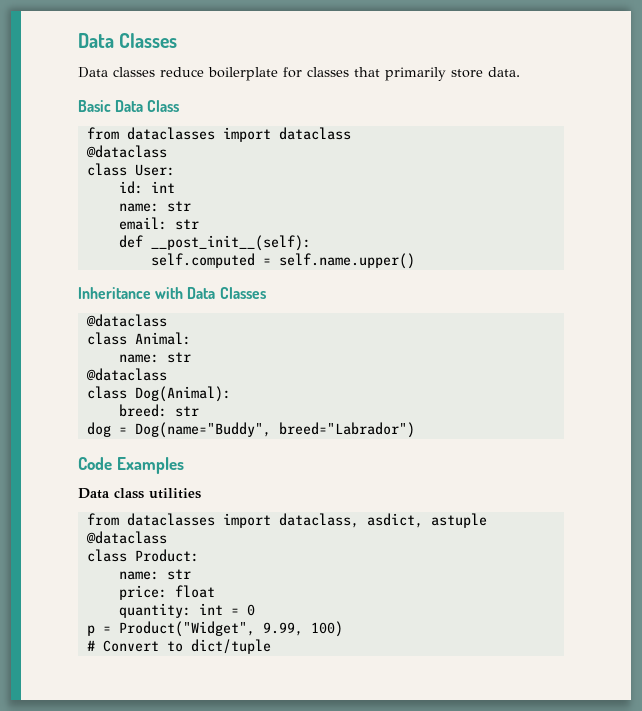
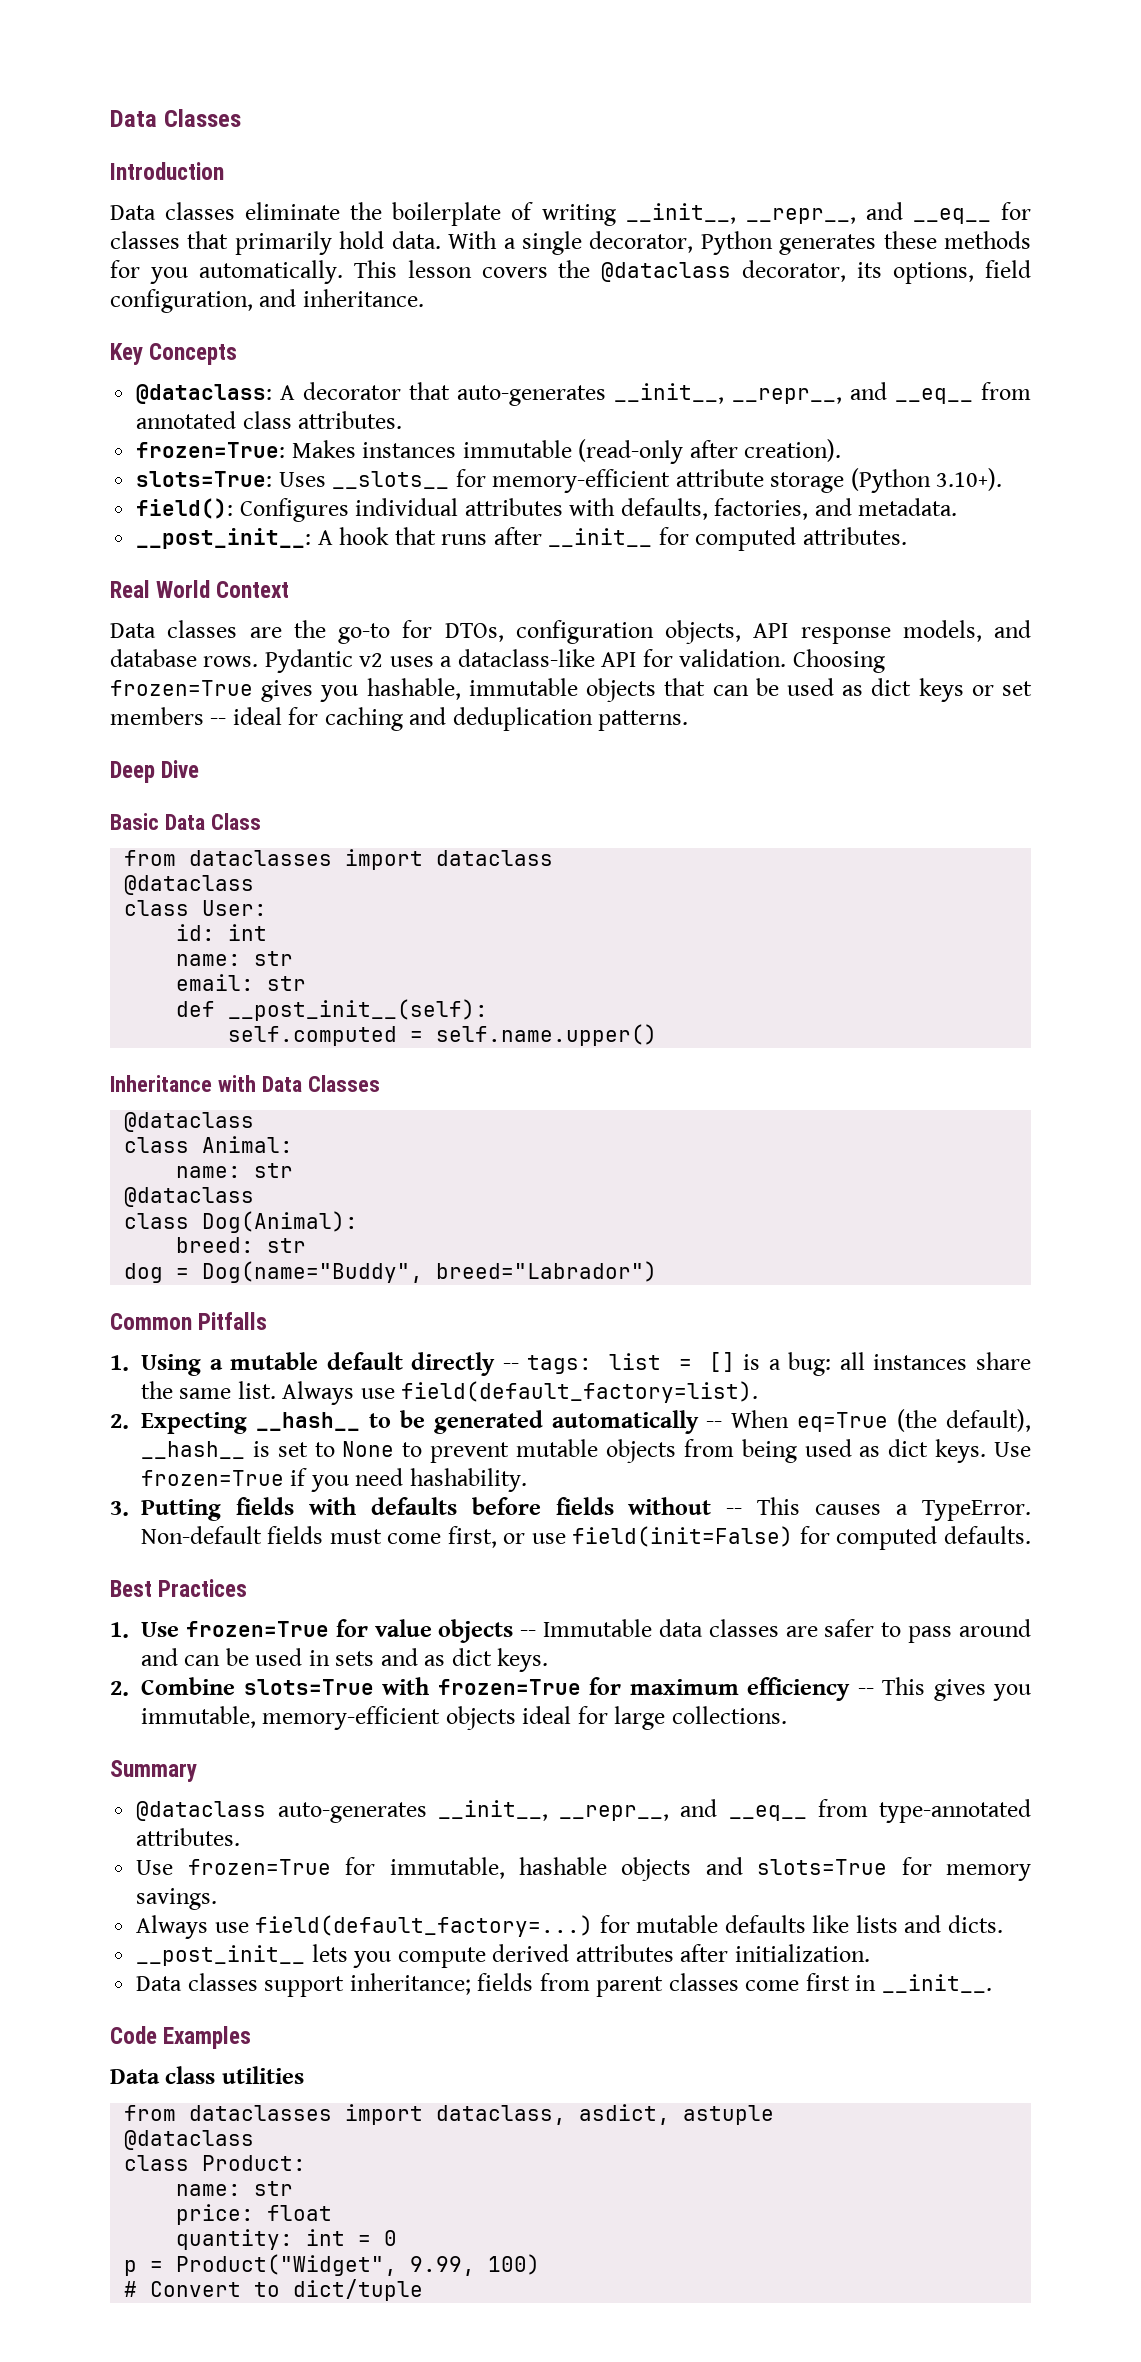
[78,33,178,48] [78,67,278,81] Data Classes // Data classes reduce boilerplate -> [110,109,241,127] [110,162,224,180] [110,202,991,226] Data Classes // Introduction // Data classes eliminate the boilerplate of writing __init__, __repr__, and __eq__
[451,69,483,78] store -> [339,231,385,249] hold
(520, 72) none -> [448,231,1031,255] [110,260,1031,284] [110,289,424,313] [110,343,238,365] [136,382,1031,406] [136,411,403,429] [136,439,842,464] [136,468,1003,493] [136,498,958,522] [136,527,907,551] [110,580,290,598] [110,620,1031,644] [110,649,885,673] [110,678,1032,702] [110,707,689,731] [110,760,200,783] With a single decorator, Python generates these methods for you automatically. This lesson covers the @dataclass decorator, its options, field configuration, and inheritance. // Key Concepts // @dataclass: A decorator that auto-generates __init__, __repr__, and __eq__ from annotated class attributes. // frozen=True: Makes instances immutable (read-only after creation). // slots=True: Uses __slots__ for memory-efficient attribute storage (Python 3.10+). // field(): Configures individual attributes with defaults, factories, and metadata. // __post_init__: A hook that runs after __init__ for computed attributes. // Real World Context // Data classes are the go-to for DTOs, configuration objects, API response models, and database rows. Pydantic v2 uses a dataclass-like API for validation. Choosing frozen=True gives you hashable, immutable objects that can be used as dict keys or set members -- ideal for caching and deduplication patterns. // Deep Dive
(415, 430) none -> [110,1312,268,1330] [110,1352,1032,1376] [141,1381,759,1405] [110,1409,1031,1434] [141,1439,1031,1463] [141,1468,527,1492] [110,1497,1031,1521] [141,1526,1031,1550] [110,1579,248,1597] [110,1619,1031,1643] [141,1648,549,1672] [110,1677,1031,1701] [141,1706,787,1730] [110,1760,197,1782] [136,1799,1031,1823] [136,1828,241,1846] [136,1857,1031,1881] [136,1888,218,1910] [136,1915,1003,1939] [136,1944,870,1968] [136,1973,992,1997] // Common Pitfalls // 1. Using a mutable default directly -- tags: list = [] is a bug: all instances share the same list. Always use field(default_factory=list). // 2. Expecting __hash__ to be generated automatically -- When eq=True (the default), __hash__ is set to None to prevent mutable objects from being used as dict keys. Use frozen=True if you need hashability. // 3. Putting fields with defaults before fields without -- This causes a TypeError. Non-default fields must come first, or use field(init=False) for computed defaults. // Best Practices // 1. Use frozen=True for value objects -- Immutable data classes are safer to pass around and can be used in sets and as dict keys. // 2. Combine slots=True with frozen=True for maximum efficiency -- This gives you immutable, memory-efficient objects ideal for large collections. // Summary // @dataclass auto-generates __init__, __repr__, and __eq__ from type-annotated attributes. // Use frozen=True for immutable, hashable objects and slots=True for memory savings. // Always use field(default_factory=...) for mutable defaults like lists and dicts. // __post_init__ lets you compute derived attributes after initialization. // Data classes support inheritance; fields from parent classes come first in __init__.

